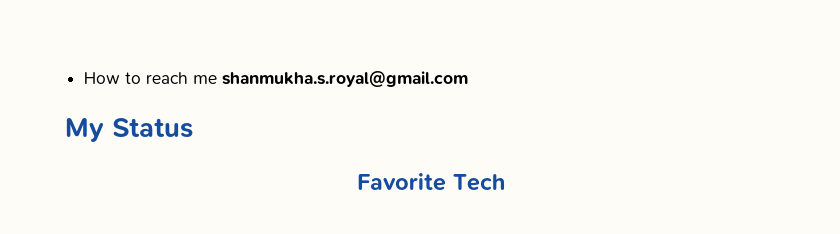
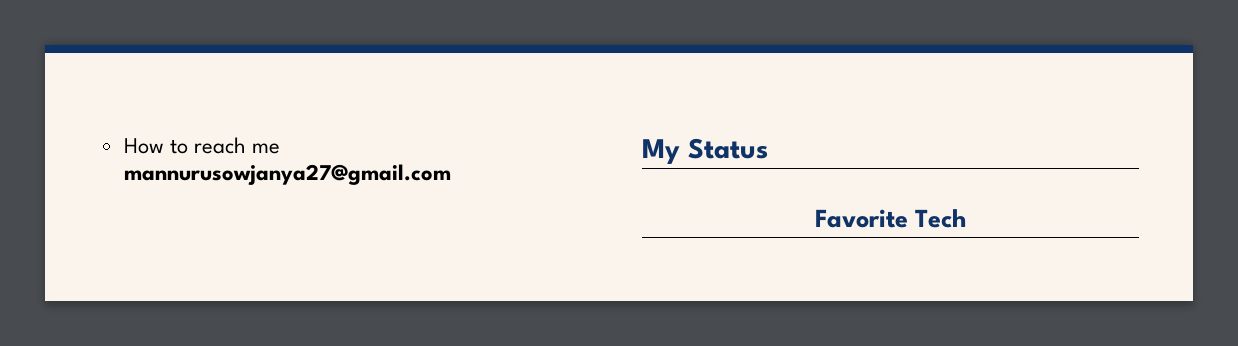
[222,71,469,87] shanmukha.s.royal@gmail.com -> [123,164,451,185] mannurusowjanya27@gmail.com

